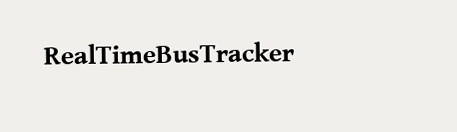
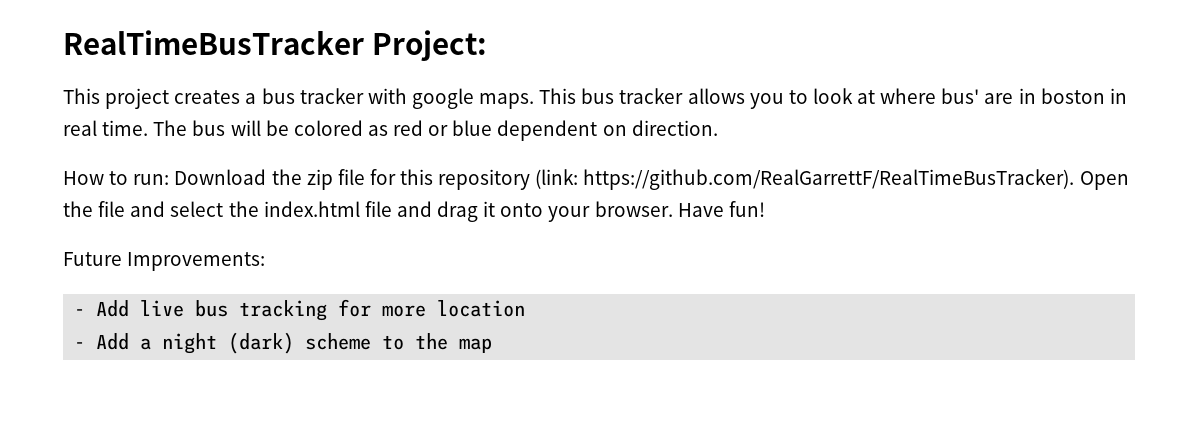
(295, 53) none -> [371,30,487,61] [63,88,1127,109] [63,120,718,141] [63,169,1129,190] [63,201,765,222] [63,252,266,271] [74,299,526,321] [74,332,493,354] Project: // This project creates a bus tracker with google maps. This bus tracker allows you to look at where bus' are in boston in real time. The bus will be colored as red or blue dependent on direction. // How to run: Download the zip file for this repository (link: https://github.com/RealGarrettF/RealTimeBusTracker). Open the file and select the index.html file and drag it onto your browser. Have fun! // Future Improvements: // - Add live bus tracking for more location // - Add a night (dark) scheme to the map

